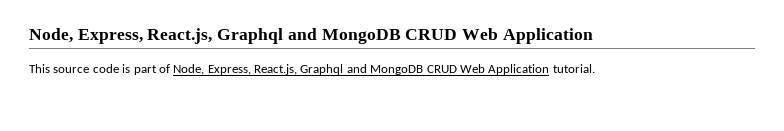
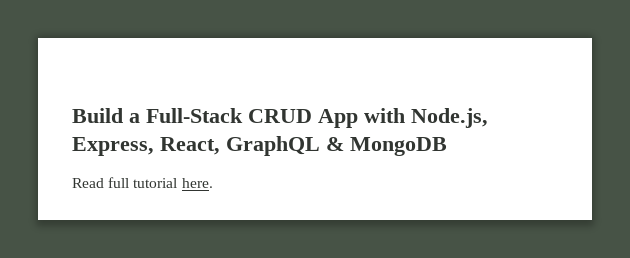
[29,28,593,44] [29,64,595,75] Node, Express, React.js, Graphql and MongoDB CRUD Web Application // This source code is part of Node, Express, React.js, Graphql and MongoDB CRUD Web Application tutorial. -> [72,108,488,128] [72,136,447,156] [72,177,213,188] Build a Full-Stack CRUD App with Node.js, Express, React, GraphQL & MongoDB // Read full tutorial here.

